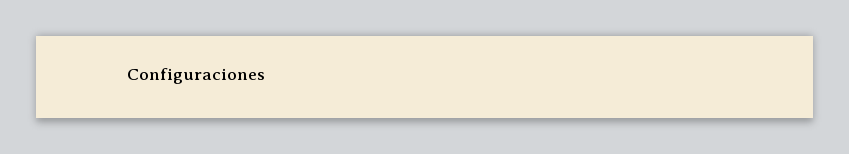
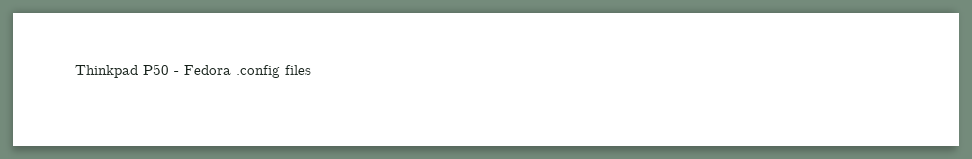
[127,68,265,84] Configuraciones -> [75,64,311,78] Thinkpad P50 - Fedora .config files

